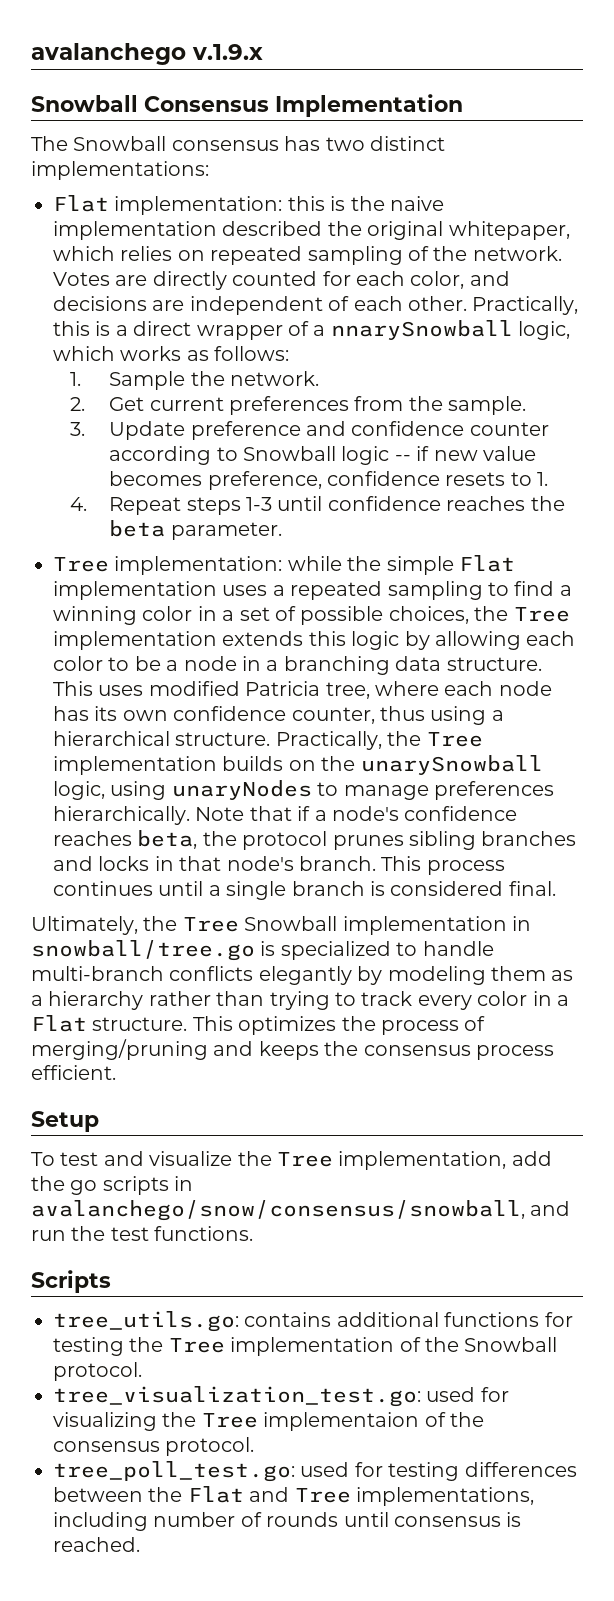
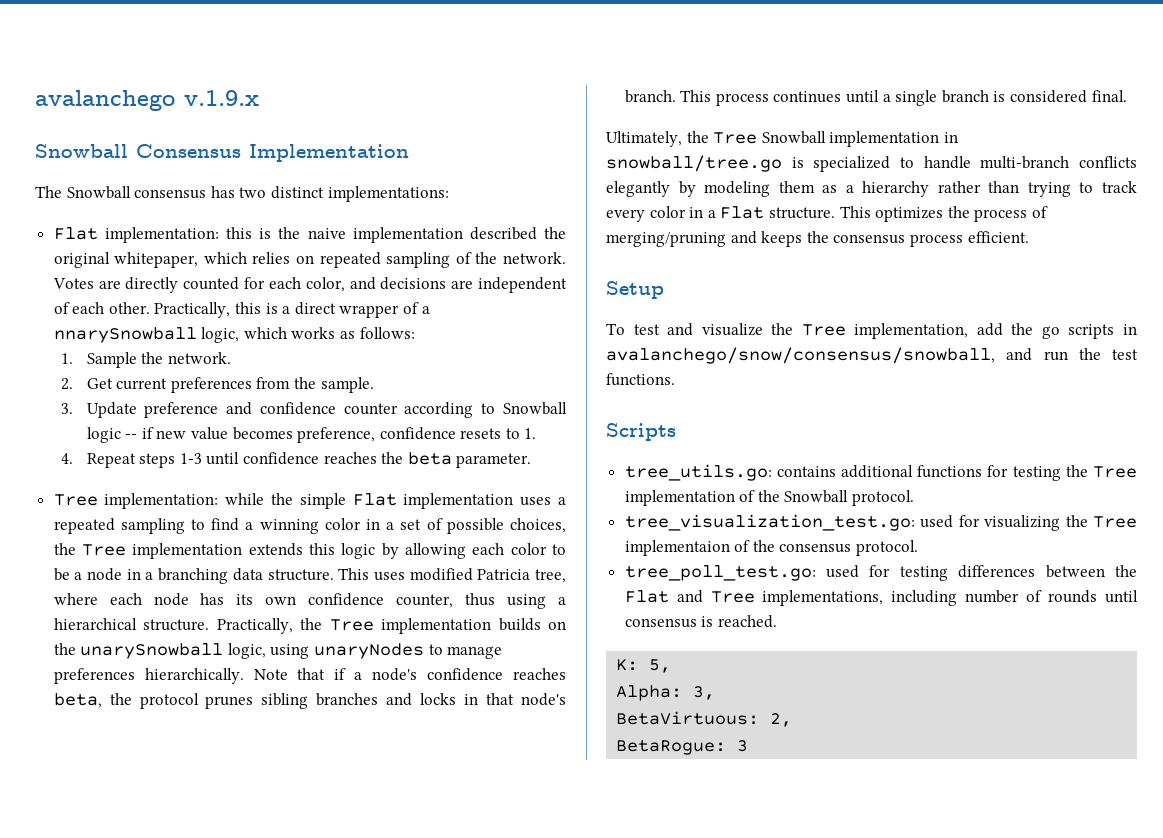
(140, 1544) none -> [616,659,672,673] [616,685,716,701] [616,711,793,727] [616,740,749,755] // K: 5, // Alpha: 3, // BetaVirtuous: 2, // BetaRogue: 3

